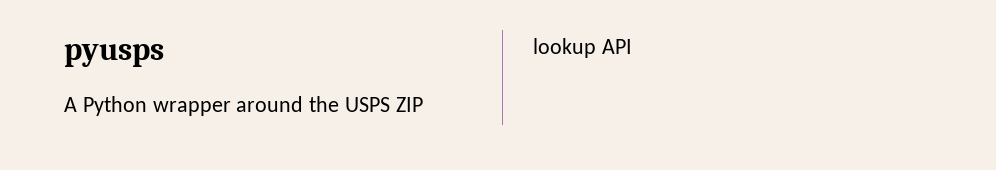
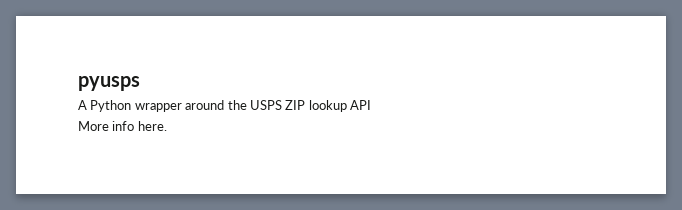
(632, 46) none -> [78,121,167,131] // More info here.

